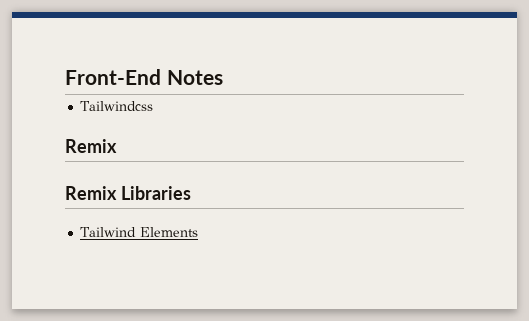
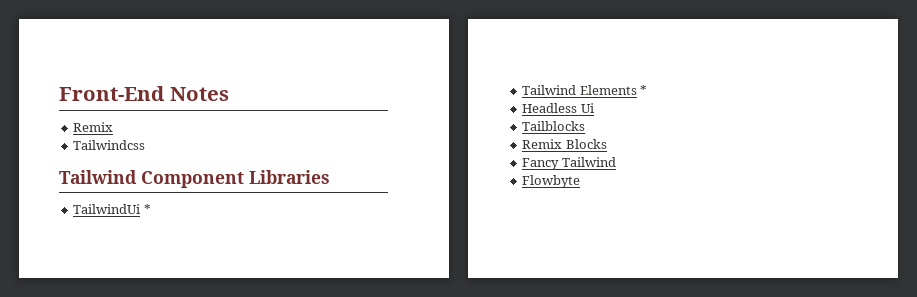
(223, 77) none -> [73,122,114,132] // Remix
[65,139,117,153] [65,186,191,200] [80,227,199,237] Remix // Remix Libraries // Tailwind Elements -> [59,170,330,188] [73,204,151,214] [522,85,648,95] [522,103,594,113] [522,121,586,131] [522,139,607,149] [522,157,616,170] [522,175,581,188] Tailwind Component Libraries // TailwindUi * // Tailwind Elements * // Headless Ui // Tailblocks // Remix Blocks // Fancy Tailwind // Flowbyte

